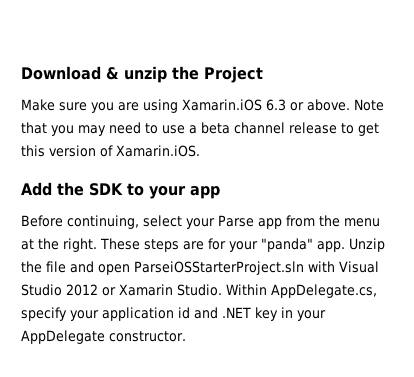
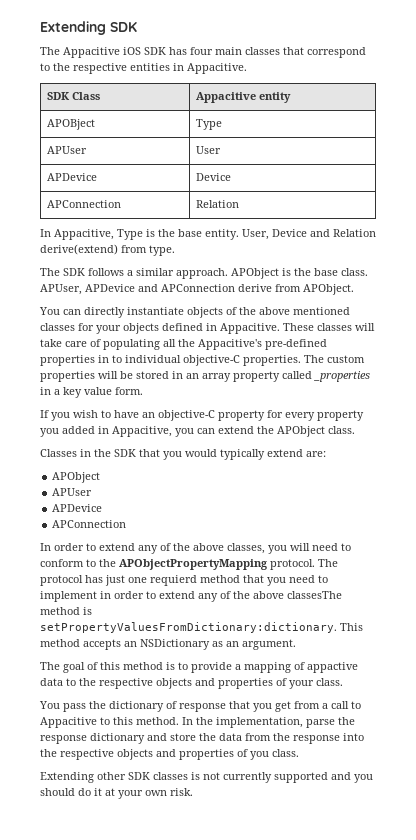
[21,66,263,83] [21,99,384,113] [21,122,379,136] [21,145,200,157] [21,182,220,199] [21,215,380,229] [21,238,385,252] [21,261,379,275] [21,284,377,298] [21,307,326,321] [21,330,186,344] Download & unzip the Project // Make sure you are using Xamarin.iOS 6.3 or above. Note that you may need to use a beta channel release to get this version of Xamarin.iOS. // Add the SDK to your app // Before continuing, select your Parse app from the menu at the right. These steps are for your "panda" app. Unzip the file and open ParseiOSStarterProject.sln with Visual Studio 2012 or Xamarin Studio. Within AppDelegate.cs, specify your application id and .NET key in your AppDelegate constructor. -> [40,21,137,35] [40,47,366,58] [40,63,247,74] [46,92,100,100] [195,92,291,103] [46,119,95,130] [195,119,222,130] [46,146,87,154] [195,146,221,154] [46,173,97,181] [195,173,231,181] [46,200,121,208] [195,200,239,208] [40,229,376,240] [40,244,175,256] [40,268,368,279] [40,284,354,295] [39,307,350,318] [40,323,375,334] [40,339,327,350] [40,355,365,366] [40,371,370,382] [40,387,143,398] [40,410,364,421] [40,426,355,437] [40,449,326,460] [52,472,101,483] [52,488,93,496] [52,504,103,512] [52,520,127,528] [40,543,351,554] [40,559,338,570] [40,575,328,586] [40,591,342,602] [40,607,92,615] [40,622,363,633] [40,639,296,650] [40,662,358,673] [40,678,343,689] [39,701,361,712] [40,717,355,728] [40,733,364,744] [40,749,299,760] [40,772,373,783] [40,788,193,799] Extending SDK // The Appacitive iOS SDK has four main classes that correspond to the respective entities in Appacitive. // SDK Class | Appacitive entity // APOBject | Type // APUser | User // APDevice | Device // APConnection | Relation // In Appacitive, Type is the base entity. User, Device and Relation derive(extend) from type. // The SDK follows a similar approach. APObject is the base class. APUser, APDevice and APConnection derive from APObject. // You can directly instantiate objects of the above mentioned classes for your objects defined in Appacitive. These classes will take care of populating all the Appacitive's pre-defined properties in to individual objective-C properties. The custom properties will be stored in an array property called _properties in a key value form. // If you wish to have an objective-C property for every property you added in Appacitive, you can extend the APObject class. // Classes in the SDK that you would typically extend are: // APObject // APUser // APDevice // APConnection // In order to extend any of the above classes, you will need to conform to the APObjectPropertyMapping protocol. The protocol has just one requierd method that you need to implement in order to extend any of the above classesThe method is setPropertyValuesFromDictionary:dictionary. This method accepts an NSDictionary as an argument. // The goal of this method is to provide a mapping of appactive data to the respective objects and properties of your class. // You pass the dictionary of response that you get from a call to Appacitive to this method. In the implementation, parse the response dictionary and store the data from the response into the respective objects and properties of you class. // Extending other SDK classes is not currently supported and you should do it at your own risk.

